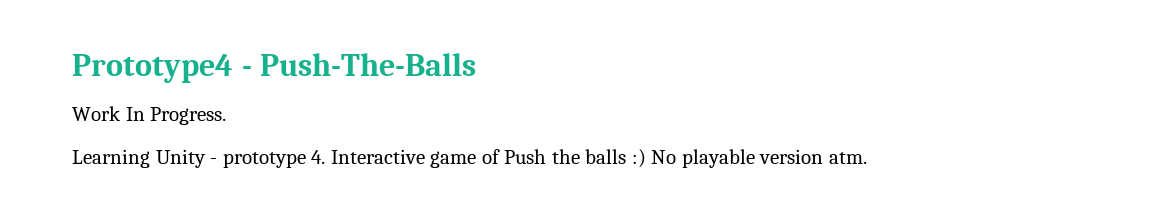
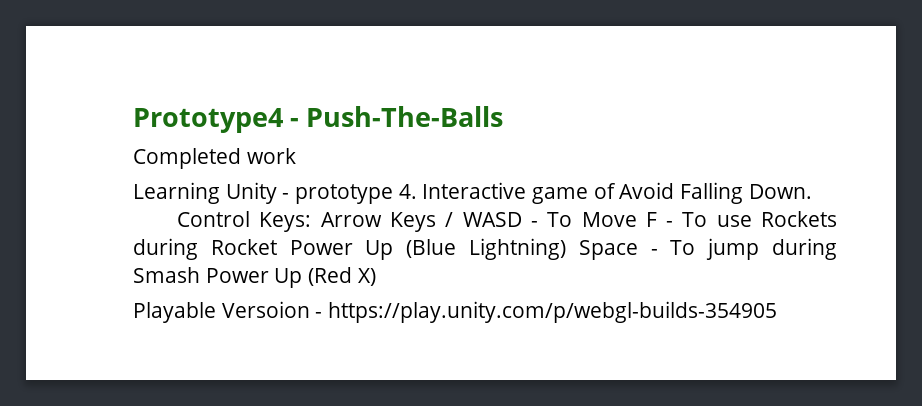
[72,106,227,125] Work In Progress. -> [133,148,296,169] Completed work
[504,149,868,168] Push the balls :) No playable version atm. -> [619,182,812,204] [177,211,837,232] [133,238,838,260] [133,267,376,288] [133,301,778,323] Avoid Falling Down. // Control Keys: Arrow Keys / WASD - To Move F - To use Rockets during Rocket Power Up (Blue Lightning) Space - To jump during Smash Power Up (Red X) // Playable Versoion - https://play.unity.com/p/webgl-builds-354905

